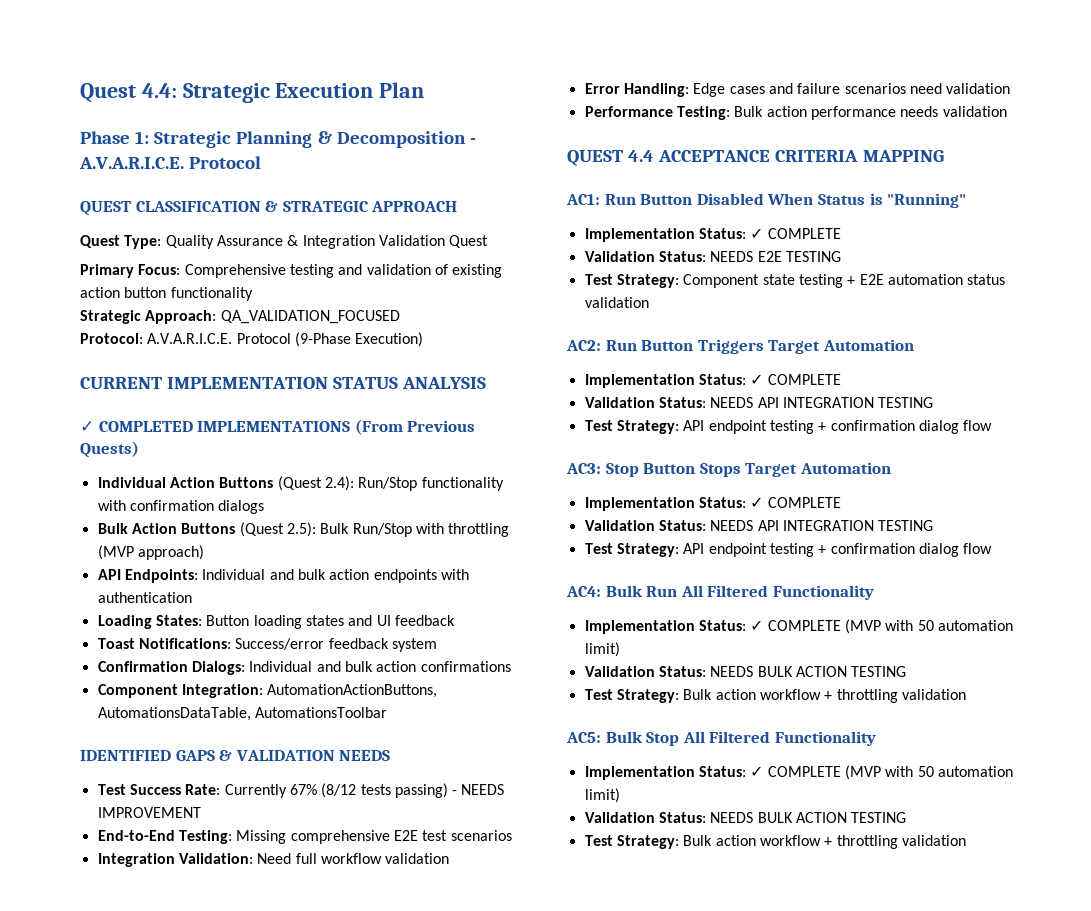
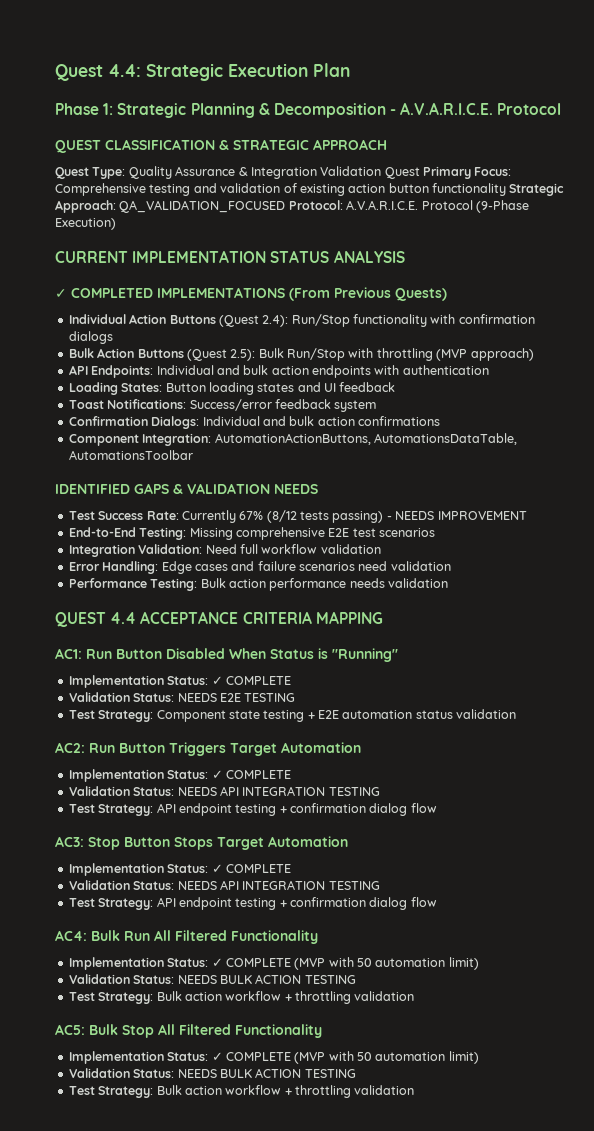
(489, 241) // -> (420, 173) none
(253, 294) // -> (506, 189) none
(400, 317) // -> (286, 206) none

